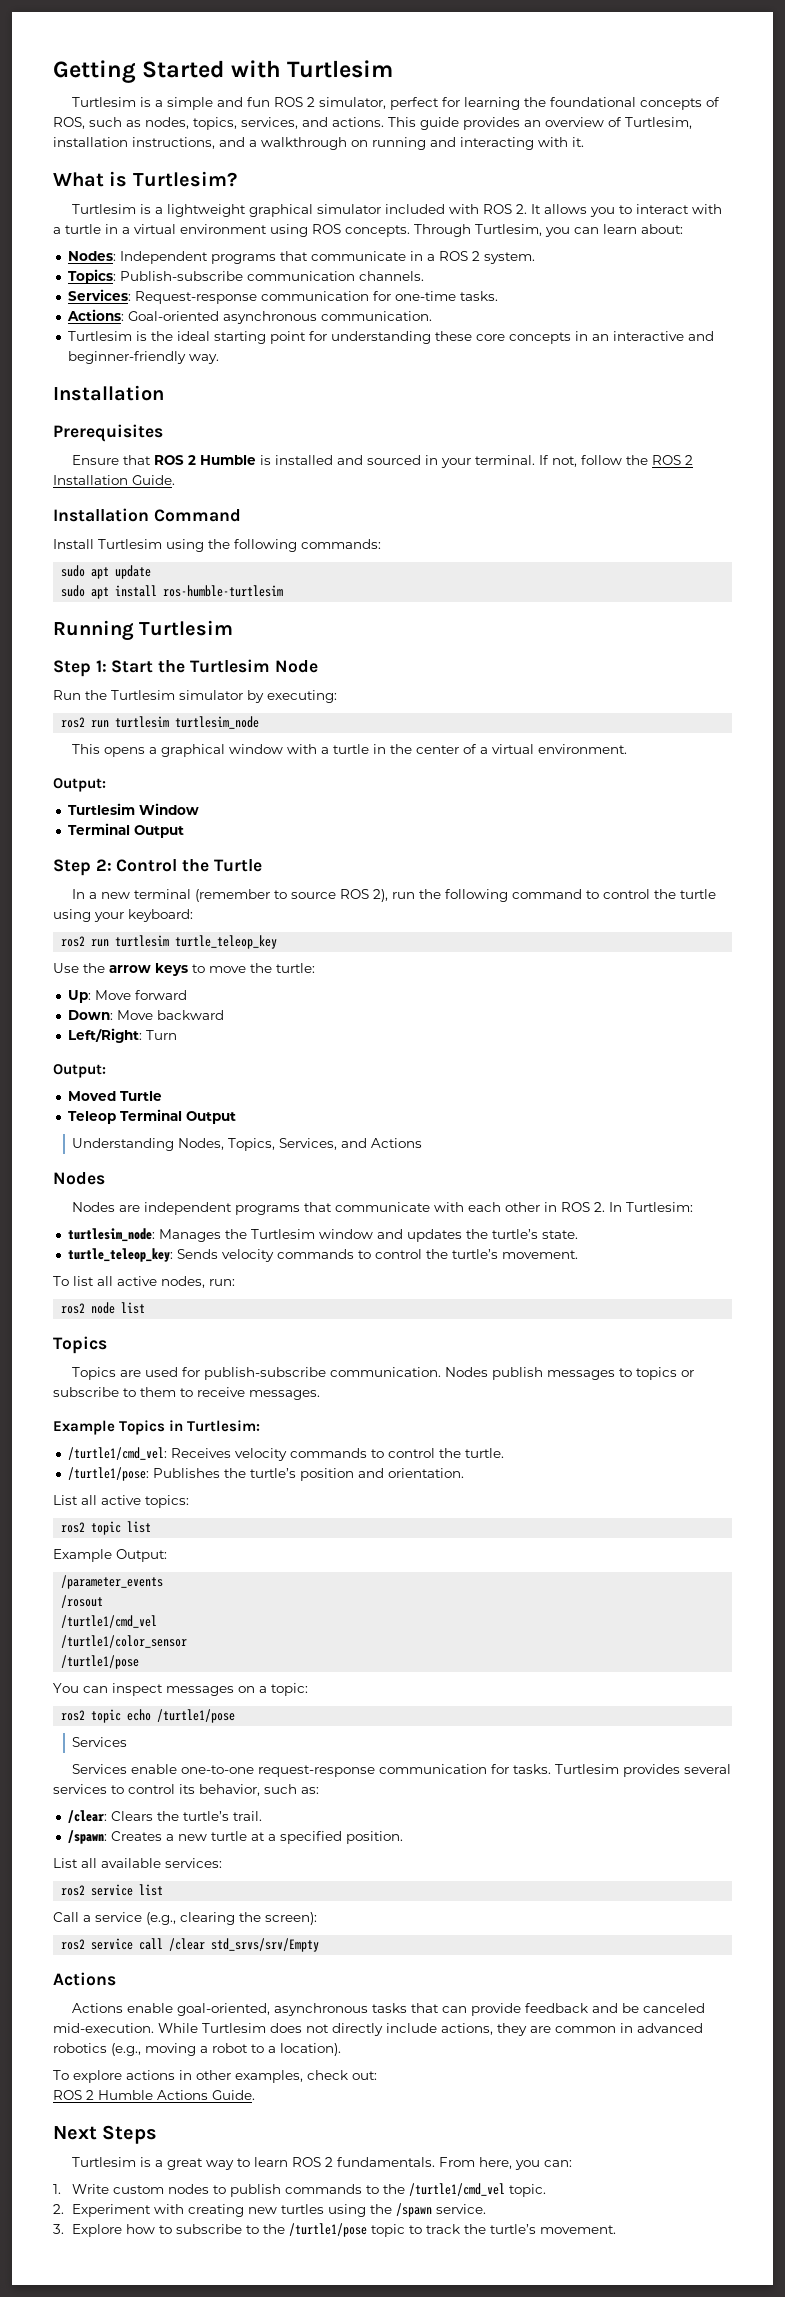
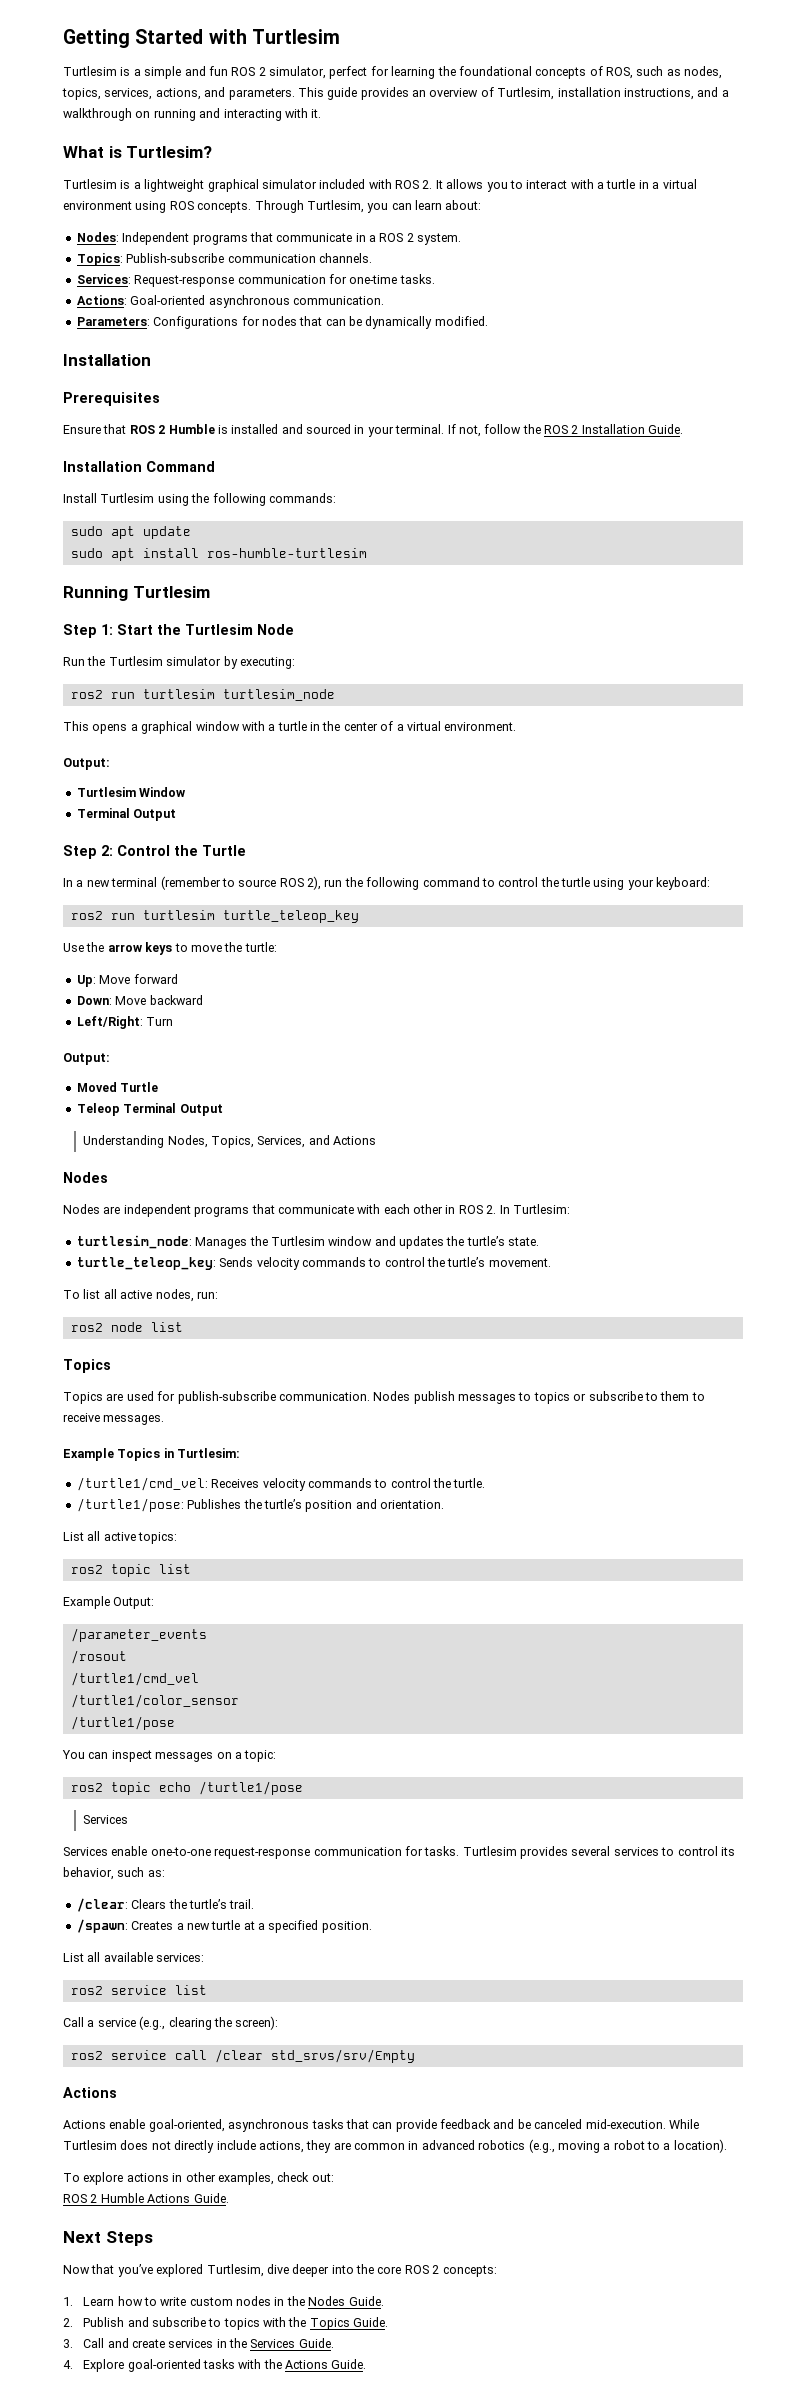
[302,117,384,127] and actions. -> [155,87,295,100] actions, and parameters.
[67,331,714,344] [67,351,219,364] Turtlesim is the ideal starting point for understanding these core concepts in an interactive and beginner-friendly way. -> [76,316,488,329] Parameters: Configurations for nodes that can be dynamically modified.
[72,2157,573,2170] [53,2183,547,2197] [53,2203,487,2217] [53,2223,617,2237] Turtlesim is a great way to learn ROS 2 fundamentals. From here, you can: // 1. Write custom nodes to publish commands to the /turtle1/cmd_vel topic. // 2. Experiment with creating new turtles using the /spawn service. // 3. Explore how to subscribe to the /turtle1/pose topic to track the turtle’s movement. -> [63,2264,497,2277] [63,2296,384,2306] [63,2317,389,2330] [63,2338,334,2348] [63,2359,367,2372] Now that you’ve explored Turtlesim, dive deeper into the core ROS 2 concepts: // 1. Learn how to write custom nodes in the Nodes Guide. // 2. Publish and subscribe to topics with the Topics Guide. // 3. Call and create services in the Services Guide. // 4. Explore goal-oriented tasks with the Actions Guide.

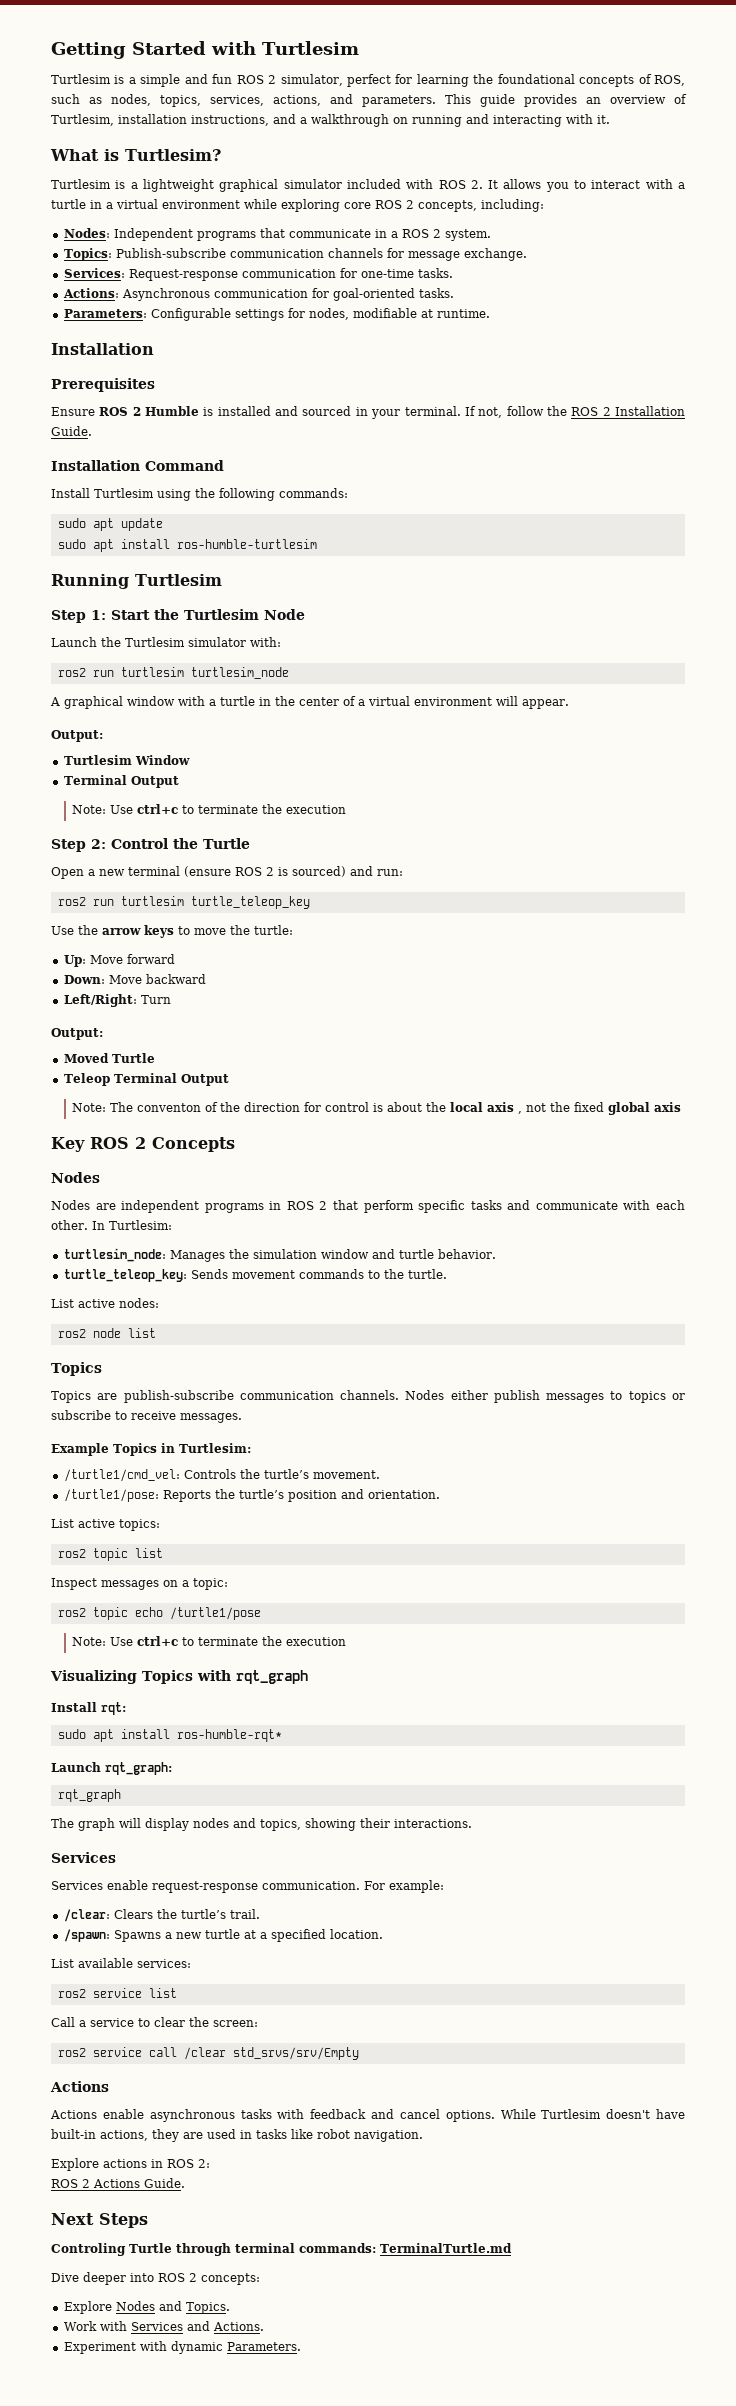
[135,200,482,213] using ROS concepts. Through Turtlesim, you can learn about: -> [244,199,544,212] while exploring core ROS 2 concepts, including:
[318,253,372,263] channels. -> [327,248,527,261] channels for message exchange.
[130,295,384,308] [76,316,488,329] Goal-oriented asynchronous communication. // Parameters: Configurations for nodes that can be dynamically modified. -> [121,288,454,301] [63,308,490,321] Asynchronous communication for goal-oriented tasks. // Parameters: Configurable settings for nodes, modifiable at runtime.
[103,424,127,434] that -> (95, 411) none
[63,657,85,666] Run -> [51,637,97,647] Launch
[223,656,295,669] by executing: -> [250,637,281,647] with:
[63,721,138,734] This opens a -> [50,697,60,706] A
[444,722,517,731] environment. -> [414,696,569,709] environment will appear.
(177, 815) none -> [72,804,347,814] // Note: Use ctrl+c to terminate the execution
[63,878,73,887] In -> [51,867,84,879] Open
[160,876,711,890] (remember to source ROS 2), run the following command to control the turtle using your keyboard: -> [184,866,403,877] (ensure ROS 2 is sourced) and run:
[83,1135,377,1148] Understanding Nodes, Topics, Services, and Actions -> [72,1102,682,1115] [51,1137,235,1152] Note: The conventon of the direction for control is about the local axis , not the fixed global axis // Key ROS 2 Concepts
[251,1204,497,1214] that communicate with each other in ROS 2. -> [269,1200,685,1213] [51,1220,88,1230] in ROS 2 that perform specific tasks and communicate with each other.
[270,1236,325,1246] Turtlesim -> [252,1249,317,1259] simulation
[399,1236,540,1249] updates the turtle’s state. -> [398,1249,496,1259] turtle behavior.
[256,1257,551,1270] [63,1289,218,1302] velocity commands to control the turtle’s movement. // To list all active nodes, run: -> [231,1269,447,1279] [51,1298,159,1308] movement commands to the turtle. // List active nodes:
[126,1391,411,1404] used for publish-subscribe communication. Nodes -> [123,1390,488,1403] publish-subscribe communication channels. Nodes either
[660,1391,705,1401] them to -> (127, 1415) none
[211,1478,486,1491] Receives velocity commands to control the turtle. -> [183,1469,380,1479] Controls the turtle’s movement.
[187,1499,242,1509] Publishes -> [162,1490,211,1502] Reports
[87,1531,101,1541] all -> (74, 1523) none
[63,1596,155,1609] [70,1628,207,1642] [70,1650,127,1664] [70,1672,199,1686] [70,1694,239,1708] [70,1716,175,1730] [62,1750,152,1762] Example Output: // /parameter_events // /rosout // /turtle1/cmd_vel // /turtle1/color_sensor // /turtle1/pose // You can inspect -> [51,1578,97,1590] Inspect
[83,1815,129,1824] [63,1846,735,1859] [63,1867,165,1880] Services // Services enable one-to-one request-response communication for tasks. Turtlesim provides several services to control its behavior, such as: -> [72,1636,347,1646] [50,1670,308,1684] [51,1702,126,1715] [57,1729,282,1742] [51,1762,172,1775] [57,1789,121,1802] [51,1818,472,1831] [51,1852,116,1863] [51,1880,444,1893] Note: Use ctrl+c to terminate the execution // Visualizing Topics with rqt_graph // Install rqt: // sudo apt install ros-humble-rqt* // Launch rqt_graph: // rqt_graph // The graph will display nodes and topics, showing their interactions. // Services // Services enable request-response communication. For example:
[131,1921,174,1930] Creates -> [113,1930,161,1942] Spawns
[321,1921,372,1933] [63,1952,101,1962] position. // List all -> [329,1929,383,1939] [51,1959,74,1968] location. // List
[139,2016,279,2030] (e.g., clearing the screen): -> [138,2017,258,2027] to clear the screen:
[148,2119,225,2132] goal-oriented, -> (144, 2114) none
[345,2119,699,2132] [63,2139,727,2153] [63,2172,334,2185] [63,2193,144,2203] that can provide feedback and be canceled mid-execution. While Turtlesim does not directly include actions, they are common in advanced robotics (e.g., moving a robot to a location). // To explore actions in other examples, check out: // ROS 2 Humble -> [277,2109,685,2122] [51,2129,423,2142] [51,2158,210,2171] [51,2179,90,2188] with feedback and cancel options. While Turtlesim doesn't have built-in actions, they are used in tasks like robot navigation. // Explore actions in ROS 2: // ROS 2
[63,2264,497,2277] [63,2296,384,2306] [63,2317,389,2330] [63,2338,334,2348] [63,2359,367,2372] Now that you’ve explored Turtlesim, dive deeper into the core ROS 2 concepts: // 1. Learn how to write custom nodes in the Nodes Guide. // 2. Publish and subscribe to topics with the Topics Guide. // 3. Call and create services in the Services Guide. // 4. Explore goal-oriented tasks with the Actions Guide. -> [51,2243,512,2256] [51,2272,260,2285] [63,2301,230,2314] [63,2321,264,2331] [63,2341,301,2354] Controling Turtle through terminal commands: TerminalTurtle.md // Dive deeper into ROS 2 concepts: // Explore Nodes and Topics. // Work with Services and Actions. // Experiment with dynamic Parameters.

